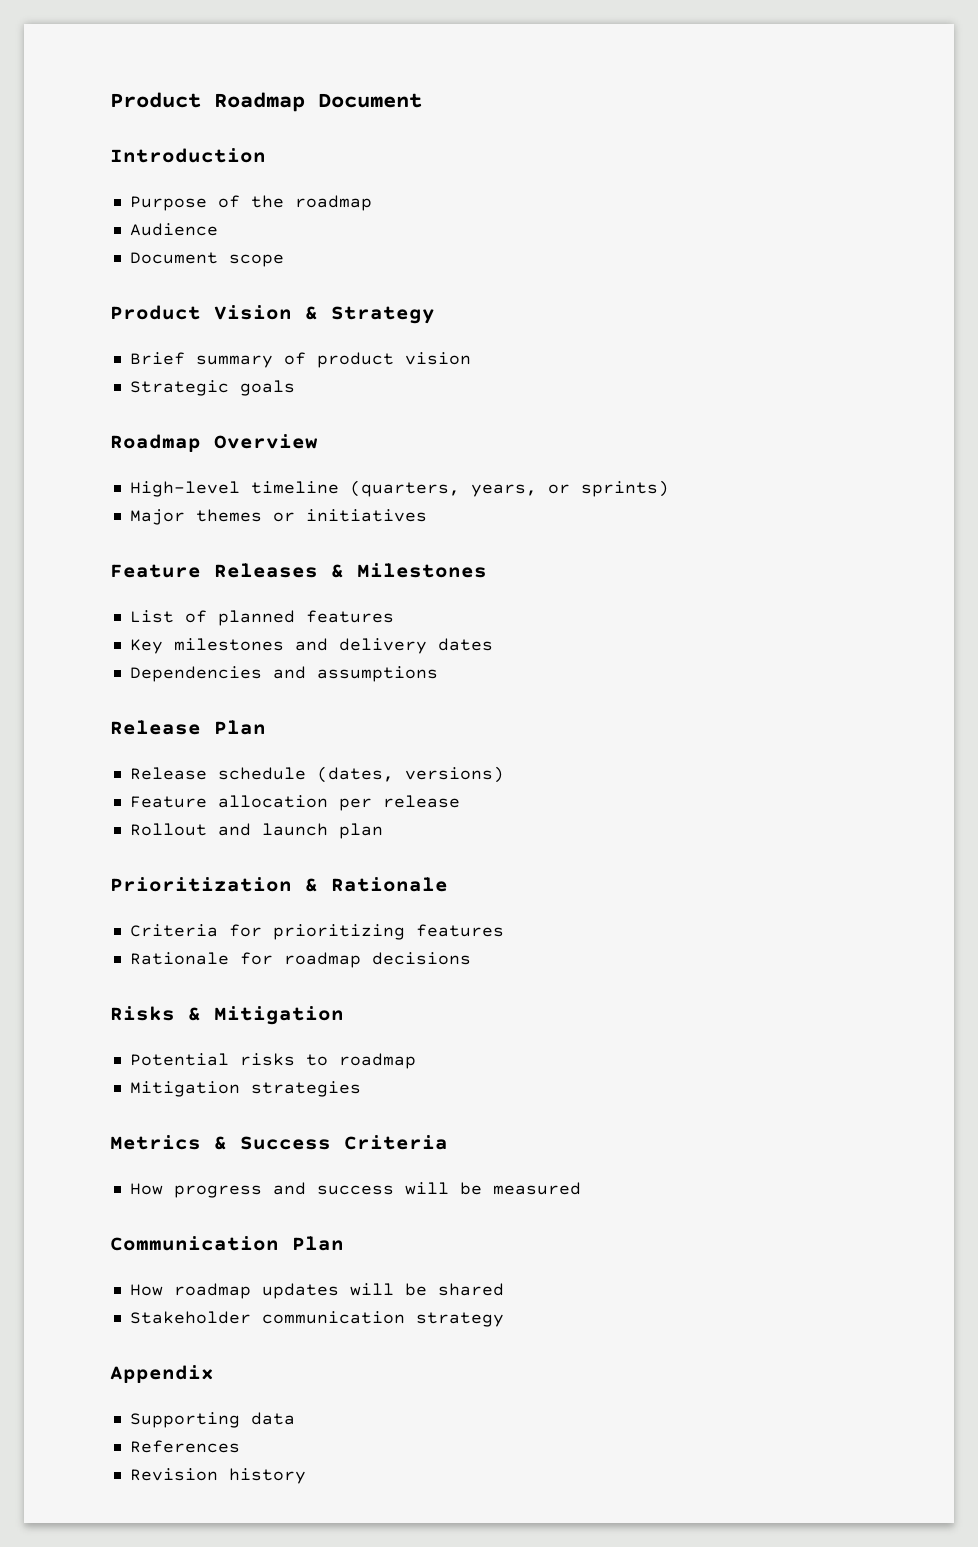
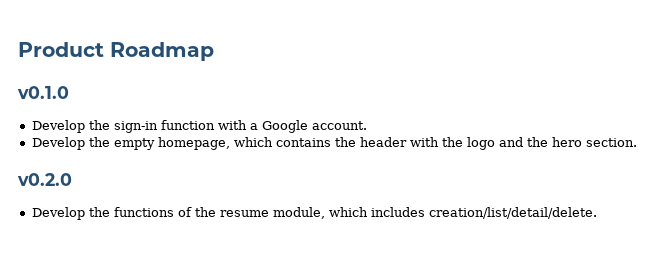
[318,93,422,108] [110,148,266,163] [129,195,372,211] [129,223,218,236] [129,252,284,267] [110,305,435,324] [129,352,471,368] [129,380,295,396] [110,434,318,452] [129,480,669,497] [129,509,427,525] [110,563,487,578] [129,610,394,626] [129,638,493,654] [129,666,438,682] [110,720,266,735] [129,766,504,783] [129,795,460,811] [129,823,383,839] [110,877,448,892] [129,924,504,940] [129,952,471,968] [110,1006,344,1025] [129,1053,416,1069] [129,1081,361,1097] [110,1135,448,1150] [129,1182,581,1198] [110,1236,344,1251] [129,1283,504,1299] [129,1311,504,1327] [110,1365,214,1383] [129,1412,295,1428] [129,1440,240,1453] [129,1468,306,1484] Document // Introduction // Purpose of the roadmap // Audience // Document scope // Product Vision & Strategy // Brief summary of product vision // Strategic goals // Roadmap Overview // High-level timeline (quarters, years, or sprints) // Major themes or initiatives // Feature Releases & Milestones // List of planned features // Key milestones and delivery dates // Dependencies and assumptions // Release Plan // Release schedule (dates, versions) // Feature allocation per release // Rollout and launch plan // Prioritization & Rationale // Criteria for prioritizing features // Rationale for roadmap decisions // Risks & Mitigation // Potential risks to roadmap // Mitigation strategies // Metrics & Success Criteria // How progress and success will be measured // Communication Plan // How roadmap updates will be shared // Stakeholder communication strategy // Appendix // Supporting data // References // Revision history -> [17,86,69,99] [31,120,367,133] [31,137,637,150] [17,173,72,186] [31,207,597,220] // v0.1.0 // Develop the sign-in function with a Google account. // Develop the empty homepage, which contains the header with the logo and the hero section. // v0.2.0 // Develop the functions of the resume module, which includes creation/list/detail/delete.

